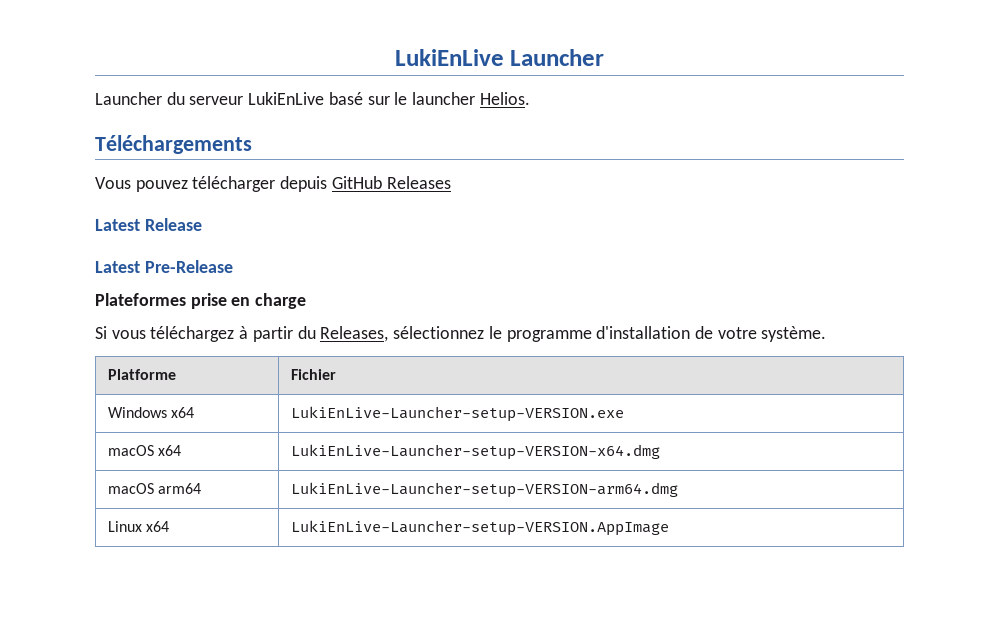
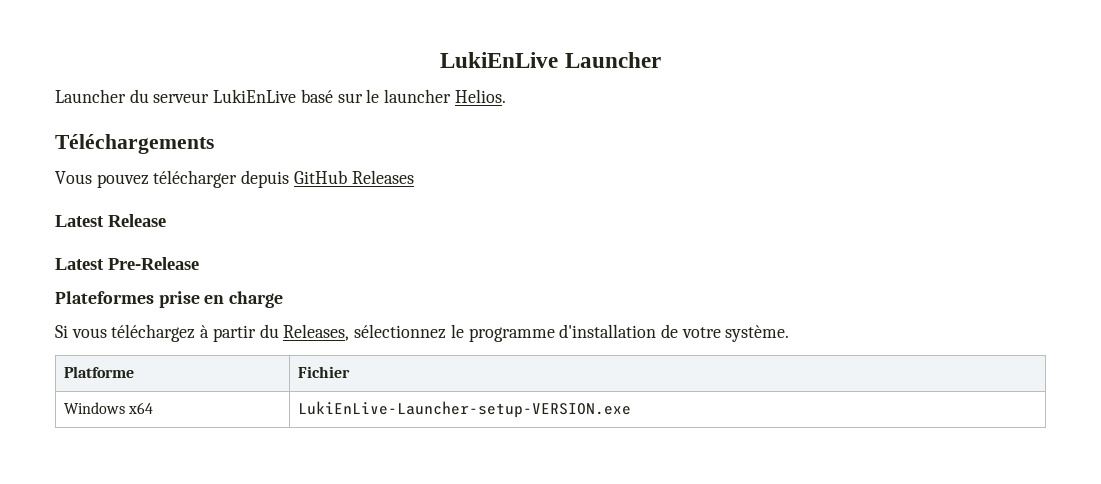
[107,445,182,456] [290,444,660,460] [107,483,202,494] [290,482,678,498] [107,521,170,532] [290,520,669,536] // macOS x64 | LukiEnLive-Launcher-setup-VERSION-x64.dmg // macOS arm64 | LukiEnLive-Launcher-setup-VERSION-arm64.dmg // Linux x64 | LukiEnLive-Launcher-setup-VERSION.AppImage -> (631, 409) none

